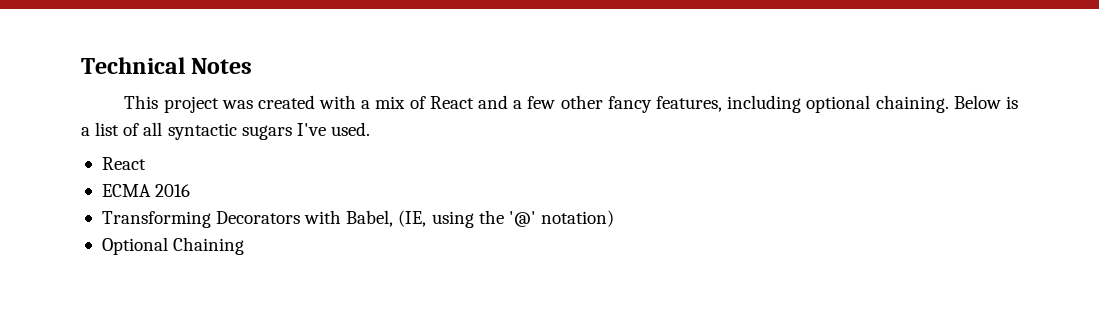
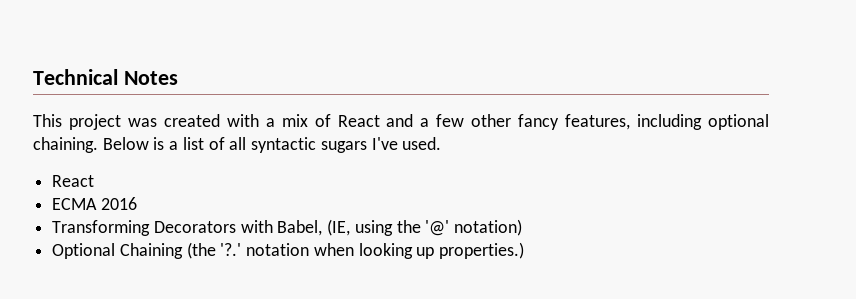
(245, 246) none -> [186,242,525,259] (the '?.' notation when looking up properties.)

